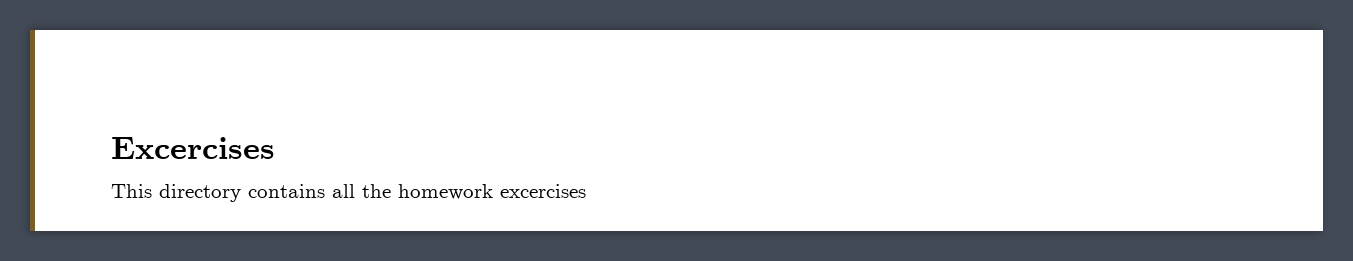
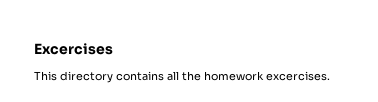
[500,184,586,198] excercises -> [266,71,330,81] excercises.

